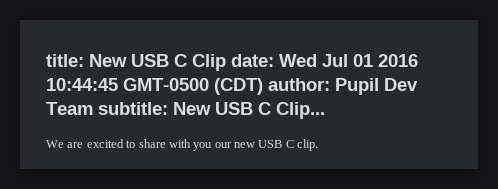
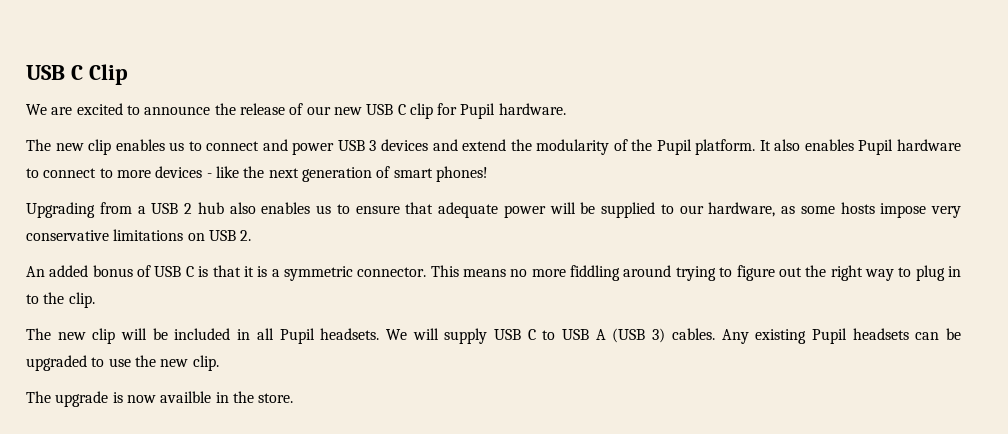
[46,54,127,67] title: New -> (26, 72) none
[231,54,418,67] [46,78,418,95] [46,102,325,119] [46,139,319,151] date: Wed Jul 01 2016 10:44:45 GMT-0500 (CDT) author: Pupil Dev Team subtitle: New USB C Clip... // We are excited to share with you our new USB C clip. -> [26,103,566,119] [26,139,961,155] [26,166,488,182] [26,202,961,218] [26,229,252,241] [26,265,962,281] [26,292,95,308] [26,328,962,344] [26,355,219,371] [26,391,294,407] // We are excited to announce the release of our new USB C clip for Pupil hardware. // The new clip enables us to connect and power USB 3 devices and extend the modularity of the Pupil platform. It also enables Pupil hardware to connect to more devices - like the next generation of smart phones! // Upgrading from a USB 2 hub also enables us to ensure that adequate power will be supplied to our hardware, as some hosts impose very conservative limitations on USB 2. // An added bonus of USB C is that it is a symmetric connector. This means no more fiddling around trying to figure out the right way to plug in to the clip. // The new clip will be included in all Pupil headsets. We will supply USB C to USB A (USB 3) cables. Any existing Pupil headsets can be upgraded to use the new clip. // The upgrade is now availble in the store.

